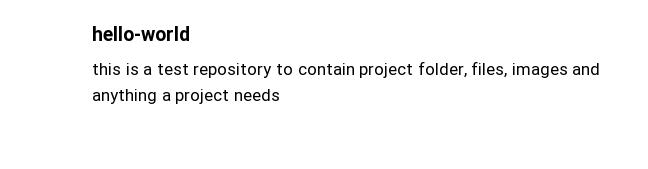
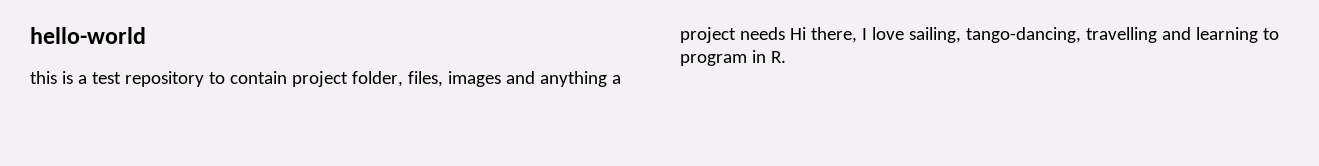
(280, 95) none -> [789,27,1279,43] [680,50,786,66] Hi there, I love sailing, tango-dancing, travelling and learning to program in R.

